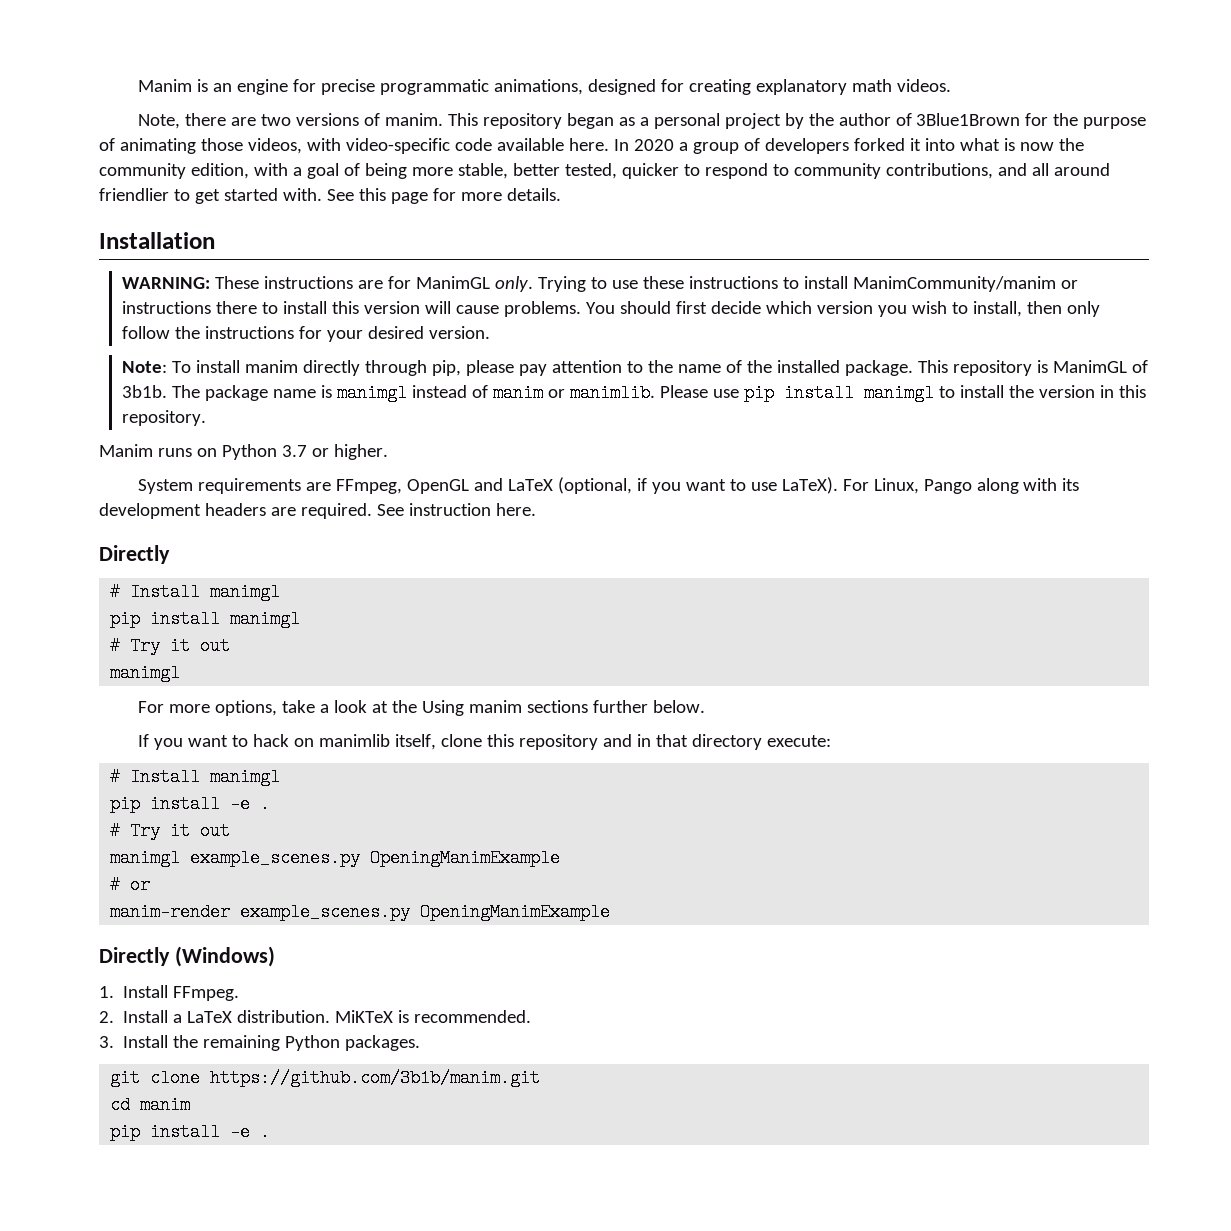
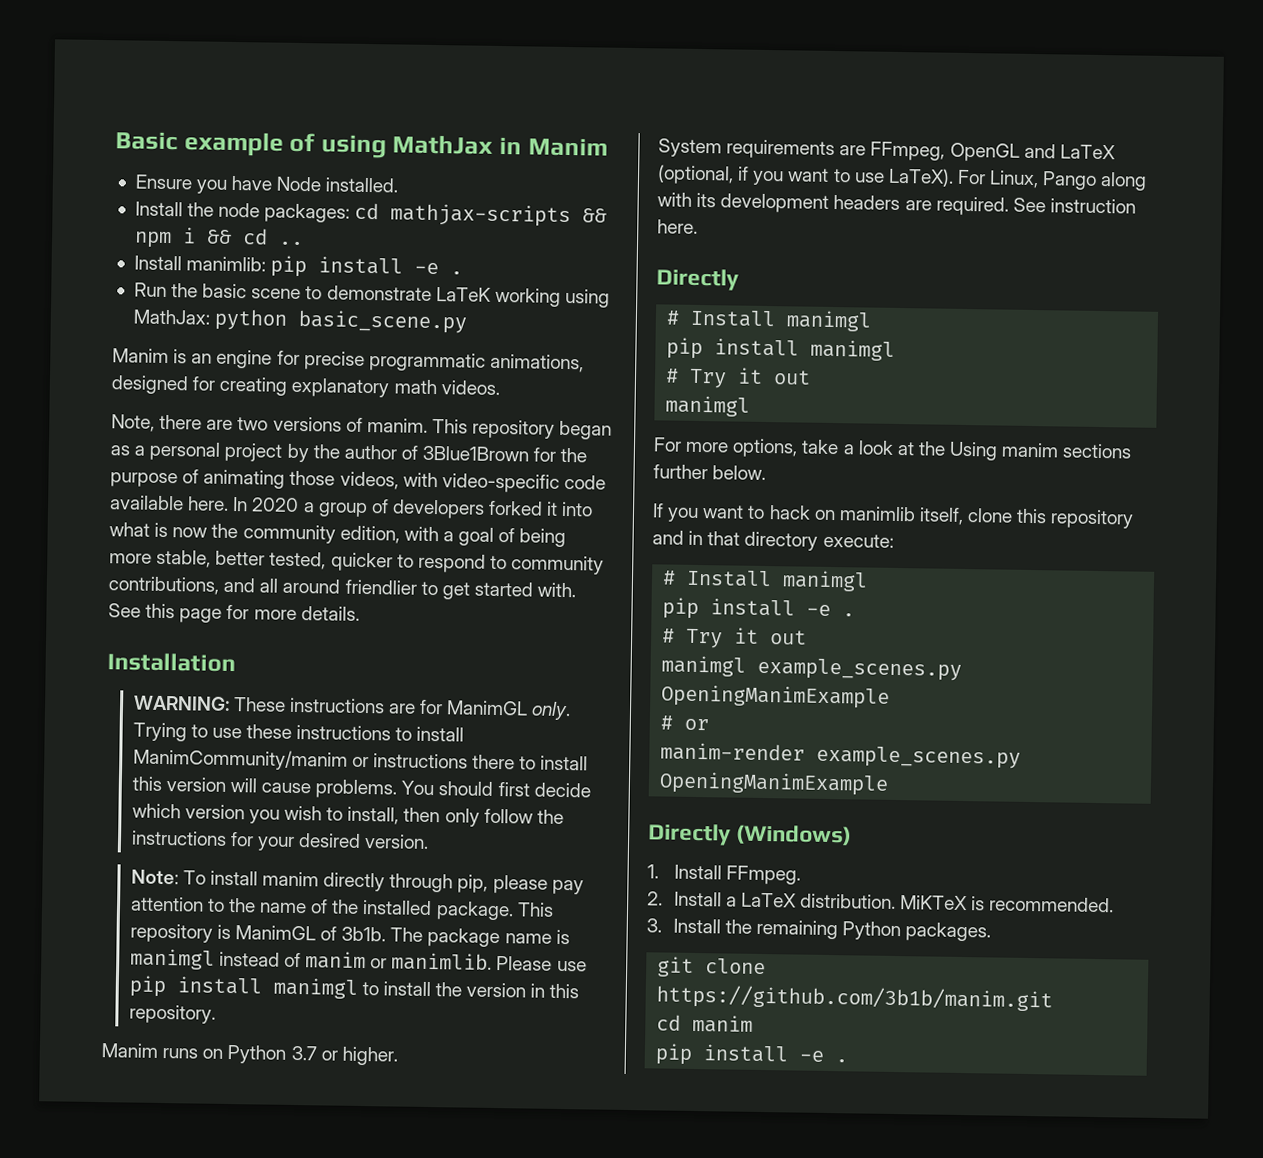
(137, 85) none -> [115,131,608,159] [134,174,399,194] [134,201,608,228] [133,227,304,249] [133,255,464,278] [133,282,610,308] [132,308,468,334] Basic example of using MathJax in Manim // Ensure you have Node installed. // Install the node packages: cd mathjax-scripts && npm i && cd .. // Install manimlib: pip install -e . // Run the basic scene to demonstrate LaTeK working using MathJax: python basic_scene.py //

